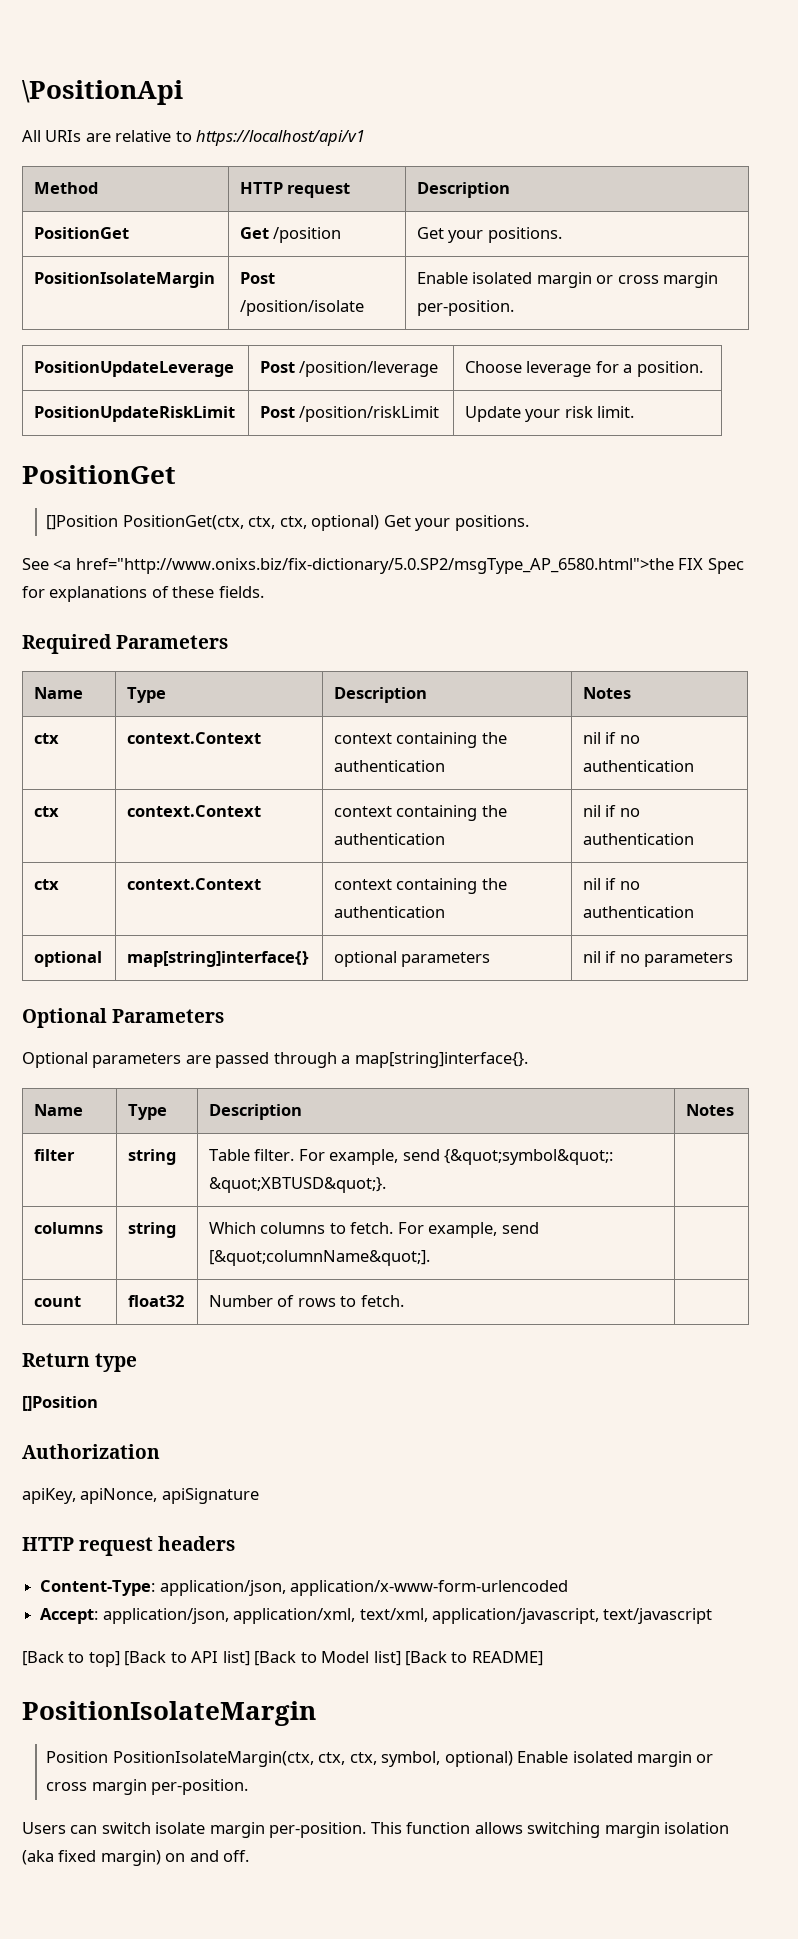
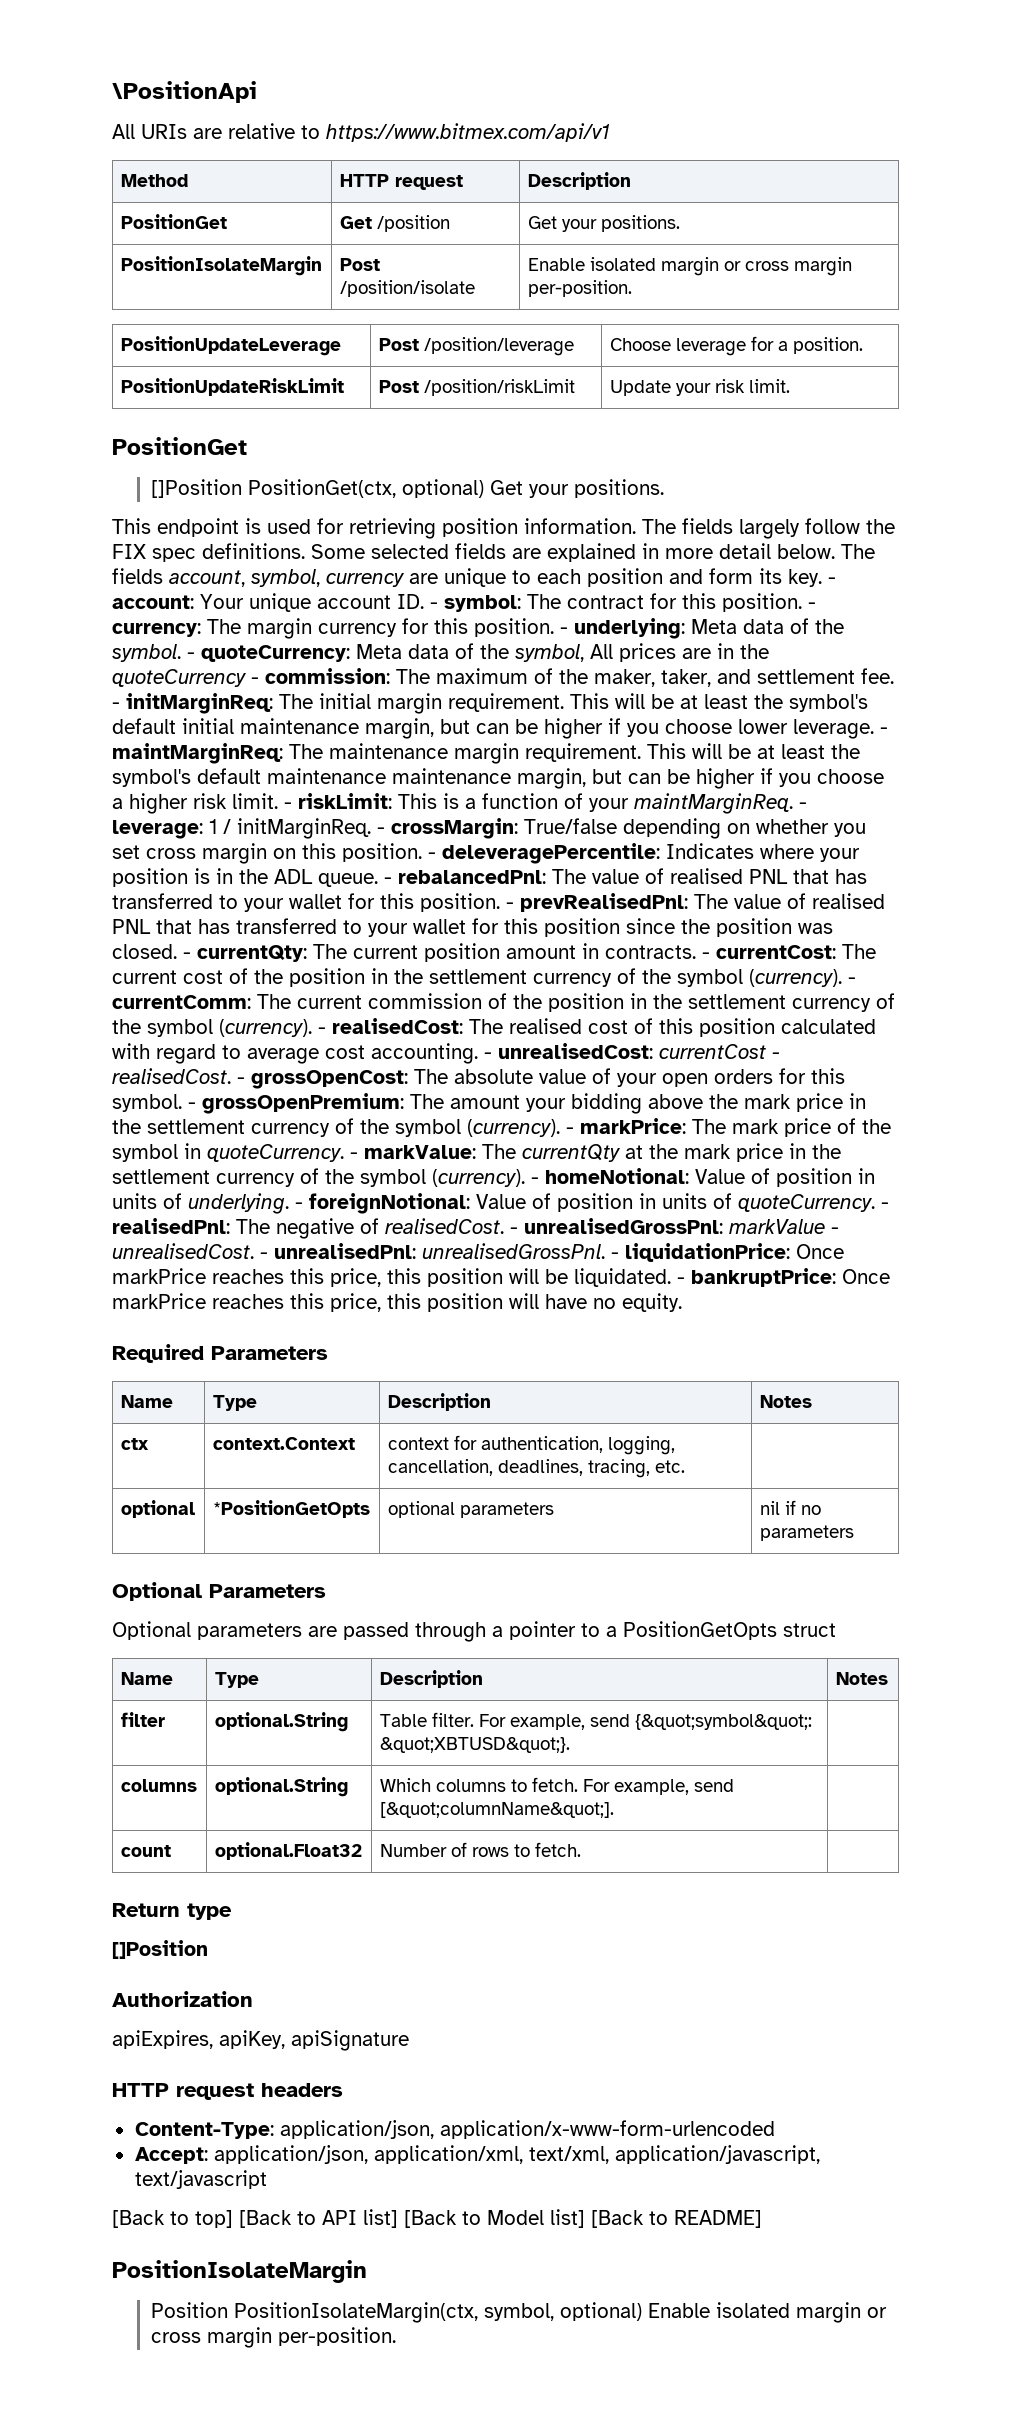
[196,130,366,146] https://localhost/api/v1 -> [326,123,610,142] https://www.bitmex.com/api/v1
[248,516,307,529] ctx, ctx, -> (397, 488) none
[22,558,744,574] [22,586,264,602] See <a href="http://www.onixs.biz/fix-dictionary/5.0.SP2/msgType_AP_6580.html">the FIX Spec for explanations of these fields. -> [112,518,895,539] [112,543,875,562] [112,568,836,587] [112,593,816,612] [112,618,844,639] [112,643,769,662] [112,668,894,687] [112,693,868,714] [112,718,888,739] [112,743,860,764] [112,768,884,789] [112,793,807,814] [112,818,866,839] [112,843,860,864] [112,868,867,887] [112,893,885,912] [112,918,833,937] [112,943,876,962] [112,968,856,987] [112,993,895,1012] [112,1018,876,1037] [112,1043,780,1064] [112,1068,845,1089] [112,1093,866,1114] [112,1118,891,1137] [112,1143,841,1162] [112,1168,875,1187] [112,1193,889,1214] [112,1218,839,1239] [112,1243,844,1262] [112,1268,890,1287] [112,1293,682,1312] This endpoint is used for retrieving position information. The fields largely follow the FIX spec definitions. Some selected fields are explained in more detail below. The fields account, symbol, currency are unique to each position and form its key. - account: Your unique account ID. - symbol: The contract for this position. - currency: The margin currency for this position. - underlying: Meta data of the symbol. - quoteCurrency: Meta data of the symbol, All prices are in the quoteCurrency - commission: The maximum of the maker, taker, and settlement fee. - initMarginReq: The initial margin requirement. This will be at least the symbol's default initial maintenance margin, but can be higher if you choose lower leverage. - maintMarginReq: The maintenance margin requirement. This will be at least the symbol's default maintenance maintenance margin, but can be higher if you choose a higher risk limit. - riskLimit: This is a function of your maintMarginReq. - leverage: 1 / initMarginReq. - crossMargin: True/false depending on whether you set cross margin on this position. - deleveragePercentile: Indicates where your position is in the ADL queue. - rebalancedPnl: The value of realised PNL that has transferred to your wallet for this position. - prevRealisedPnl: The value of realised PNL that has transferred to your wallet for this position since the position was closed. - currentQty: The current position amount in contracts. - currentCost: The current cost of the position in the settlement currency of the symbol (currency). - currentComm: The current commission of the position in the settlement currency of the symbol (currency). - realisedCost: The realised cost of this position calculated with regard to average cost accounting. - unrealisedCost: currentCost - realisedCost. - grossOpenCost: The absolute value of your open orders for this symbol. - grossOpenPremium: The amount your bidding above the mark price in the settlement currency of the symbol (currency). - markPrice: The mark price of the symbol in quoteCurrency. - markValue: The currentQty at the mark price in the settlement currency of the symbol (currency). - homeNotional: Value of position in units of underlying. - foreignNotional: Value of position in units of quoteCurrency. - realisedPnl: The negative of realisedCost. - unrealisedGrossPnl: markValue - unrealisedCost. - unrealisedPnl: unrealisedGrossPnl. - liquidationPrice: Once markPrice reaches this price, this position will be liquidated. - bankruptPrice: Once markPrice reaches this price, this position will have no equity.
[396,732,507,748] [334,760,446,772] [583,732,640,744] [583,760,695,772] [34,806,60,817] [127,805,262,817] [334,805,507,821] [334,833,446,845] [583,805,640,817] [583,833,695,845] [34,879,60,890] [127,878,262,890] [334,878,507,894] [334,906,446,918] [583,878,640,890] [583,906,695,918] containing the authentication | nil if no authentication // ctx | context.Context | context containing the authentication | nil if no authentication // ctx | context.Context | context containing the authentication | nil if no authentication -> [453,1435,675,1455] [387,1459,685,1478] for authentication, logging, cancellation, deadlines, tracing, etc. |
[127,951,310,967] map[string]interface{} -> [212,1500,370,1518] *PositionGetOpts
[354,1052,528,1068] map[string]interface{}. -> [509,1621,836,1640] pointer to a PositionGetOpts struct
[128,1149,177,1165] string -> [214,1712,348,1732] optional.String
[128,1222,177,1238] string -> [214,1777,348,1797] optional.String
[128,1295,185,1307] float32 -> [214,1842,362,1860] optional.Float32
[22,1488,158,1504] apiKey, apiNonce, -> [112,2030,285,2049] apiExpires, apiKey,
[318,1752,377,1765] ctx, ctx, -> (479, 2312) none
[22,1822,730,1838] [22,1850,250,1866] // Users can switch isolate margin per-position. This function allows switching margin isolation (aka fixed margin) on and off. -> (397, 2336) none

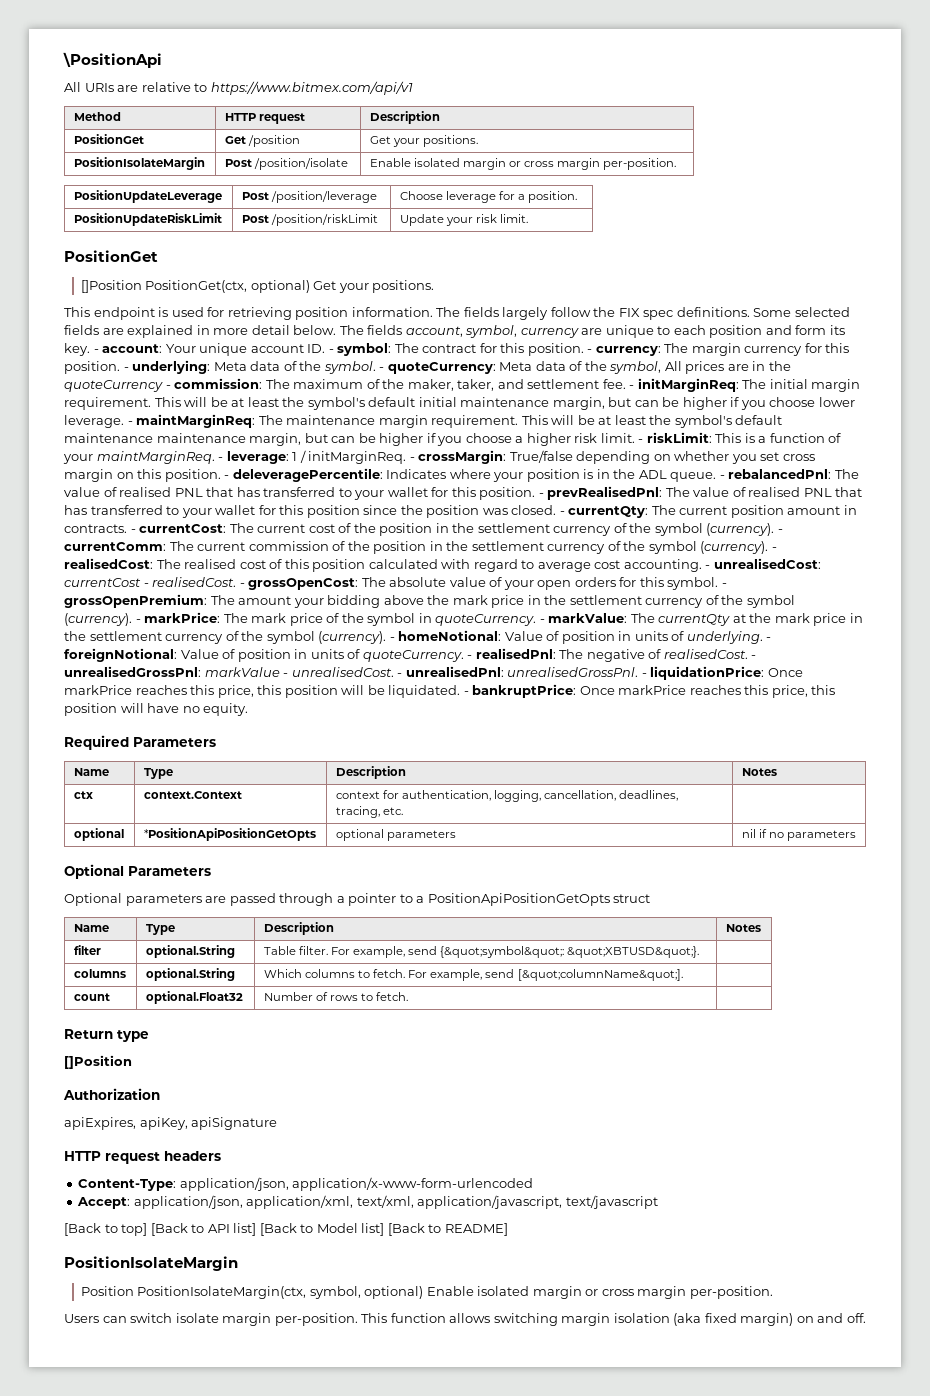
[212,1500,370,1518] *PositionGetOpts -> [143,828,316,841] *PositionApiPositionGetOpts
[623,1621,777,1640] PositionGetOpts -> [427,893,610,906] PositionApiPositionGetOpts
(397, 2336) none -> [64,1313,866,1326] // Users can switch isolate margin per-position. This function allows switching margin isolation (aka fixed margin) on and off.

